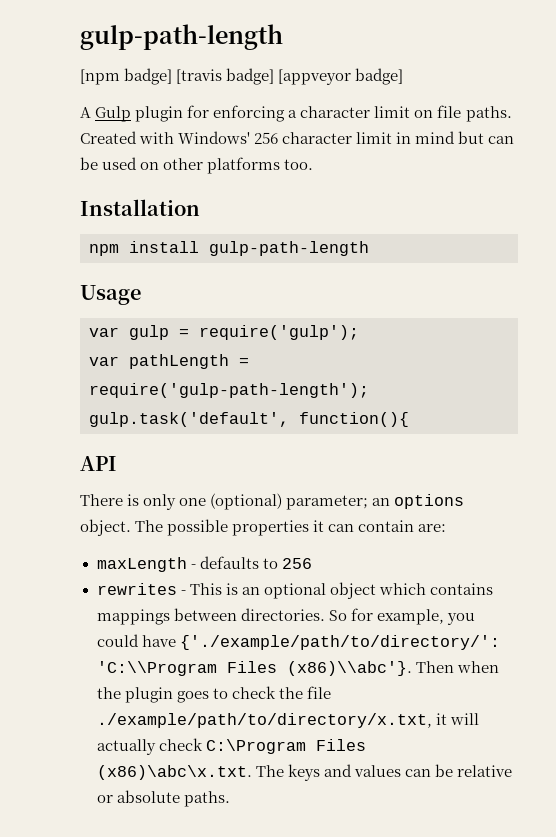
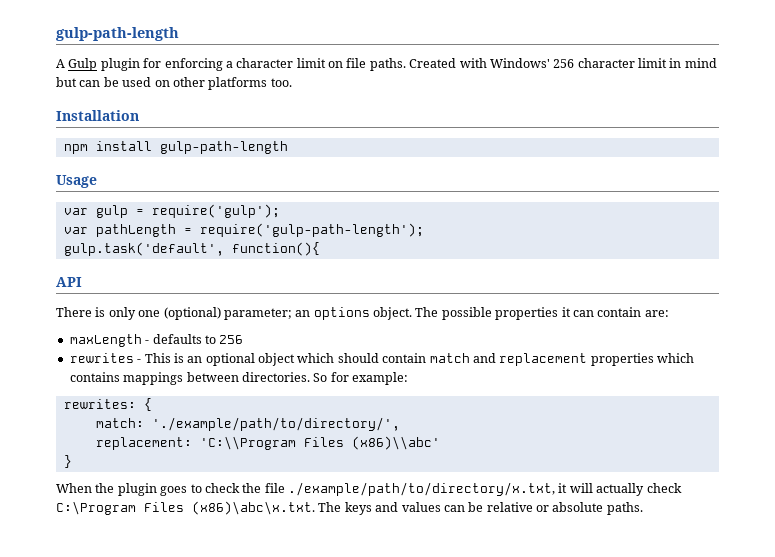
[80,24,283,50] [80,68,404,85] gulp-path-length // [npm badge] [travis badge] [appveyor badge] -> [56,27,179,41] gulp-path-length
(426, 589) none -> [337,353,694,366] should contain match and replacement properties which
[376,609,475,625] [96,634,500,650] [96,661,499,676] example, you could have {'./example/path/to/directory/': 'C:\\Program Files (x86)\\abc'}. Then when -> [352,372,408,385] [63,398,152,411] [95,417,400,431] [95,436,440,450] [63,455,72,468] [56,483,92,493] example: // rewrites: { // match: './example/path/to/directory/', // replacement: 'C:\\Program Files (x86)\\abc' // } // When

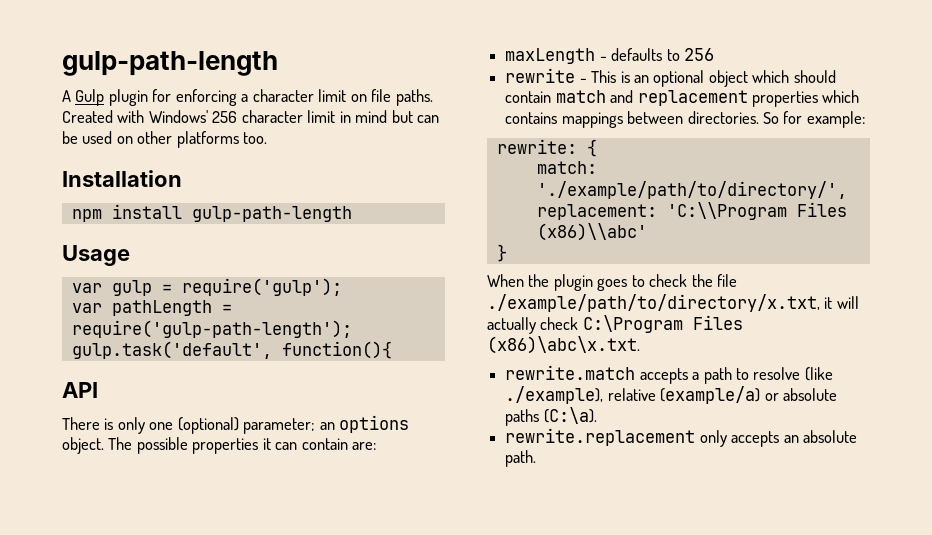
[69,353,134,363] rewrites -> [505,68,576,83] rewrite
[63,399,136,409] rewrites: -> [496,139,577,154] rewrite:
[318,502,643,515] The keys and values can be relative or absolute paths. -> [505,365,833,384] [505,386,837,404] [505,407,597,426] [505,428,857,447] [505,450,537,467] // rewrite.match accepts a path to resolve (like ./example), relative (example/a) or absolute paths (C:\a). // rewrite.replacement only accepts an absolute path.

